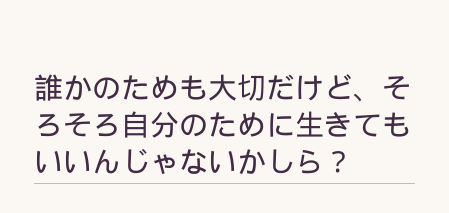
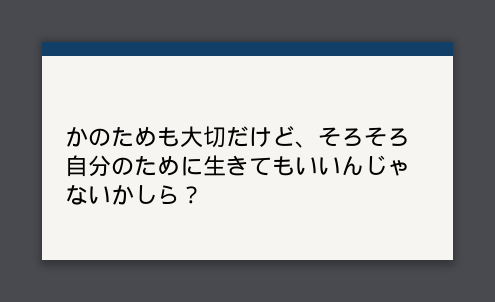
[34,74,63,101] 誰 -> (65, 136) none

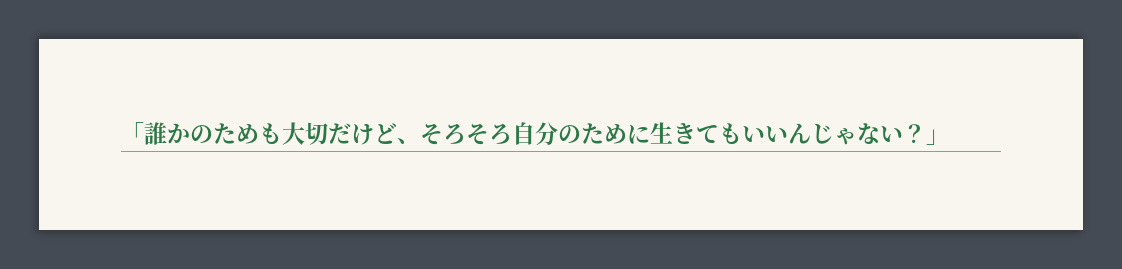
(65, 136) none -> [121,122,167,145] 「誰
[111,184,203,205] かしら？ -> [903,124,949,145] ？」

